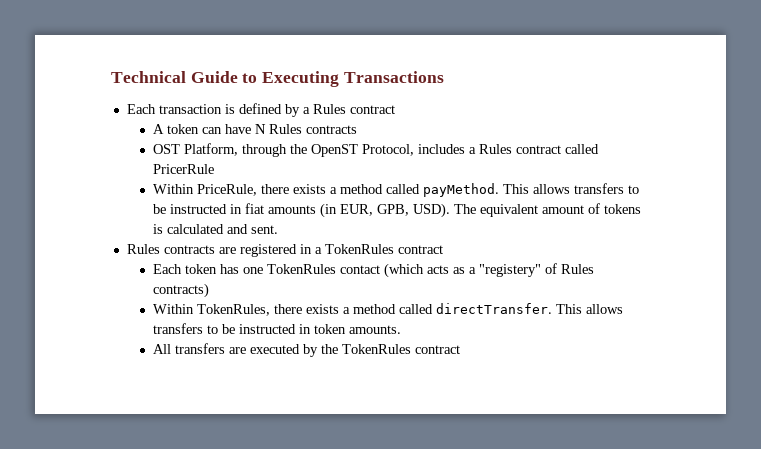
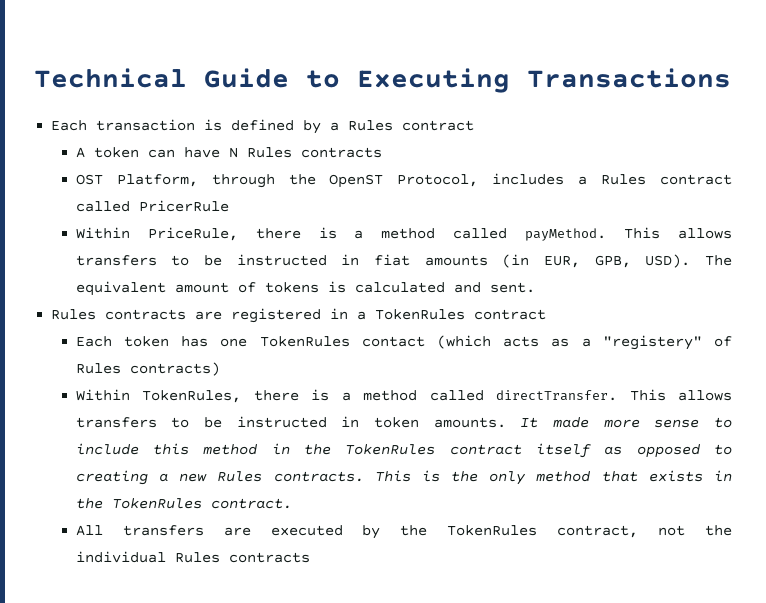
[293,184,327,194] exists -> [318,227,337,239] is
[306,304,340,314] exists -> [311,389,330,401] is
(402, 329) none -> [520,417,732,428] [75,443,733,458] [75,470,732,485] [75,498,292,509] It made more sense to include this method in the TokenRules contract itself as opposed to creating a new Rules contracts. This is the only method that exists in the TokenRules contract.
[415,345,461,354] contract -> [557,525,732,538] [75,551,310,563] contract, not the individual Rules contracts

